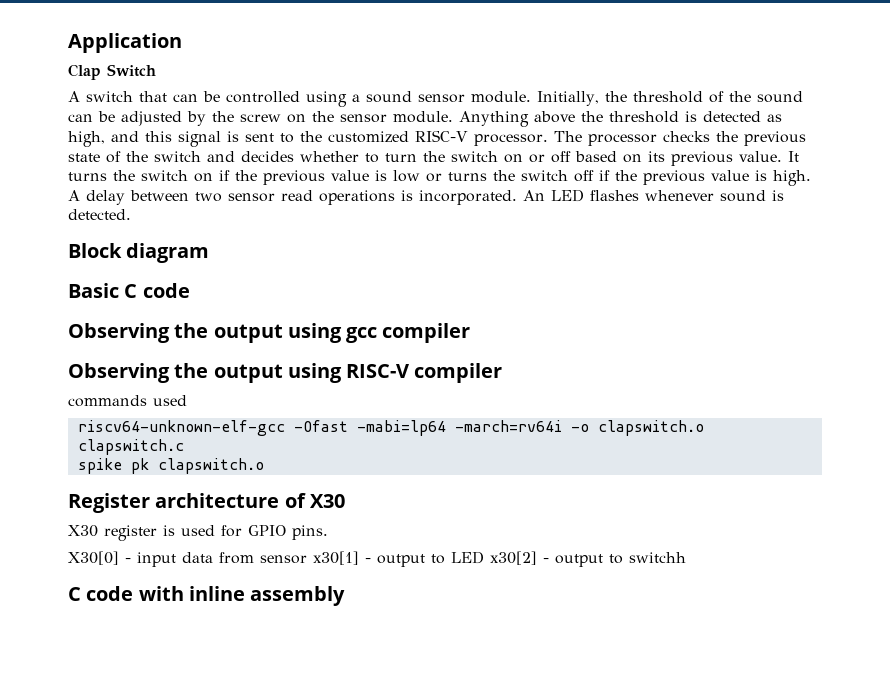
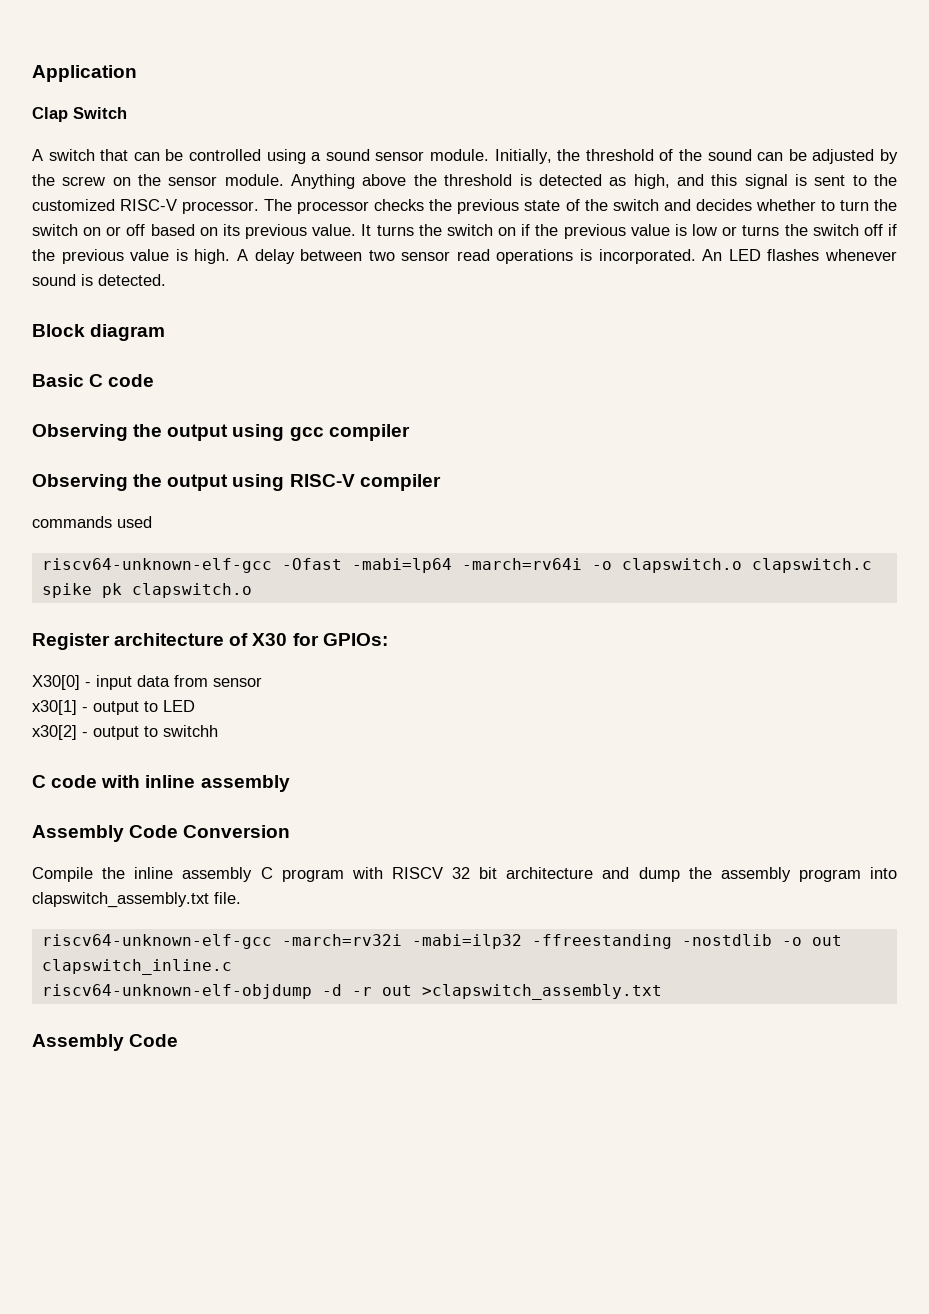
[68,525,328,541] // X30 register is used for GPIO pins. -> [292,633,388,646] for GPIOs:
(307, 559) none -> (262, 682) //
(484, 557) none -> (195, 706) //
(346, 596) none -> [32,825,291,842] [32,867,897,882] [32,892,241,908] [41,934,842,949] [41,959,232,975] [41,984,662,1000] [32,1034,179,1051] // Assembly Code Conversion // Compile the inline assembly C program with RISCV 32 bit architecture and dump the assembly program into clapswitch_assembly.txt file. // riscv64-unknown-elf-gcc -march=rv32i -mabi=ilp32 -ffreestanding -nostdlib -o out clapswitch_inline.c // riscv64-unknown-elf-objdump -d -r out >clapswitch_assembly.txt // Assembly Code

